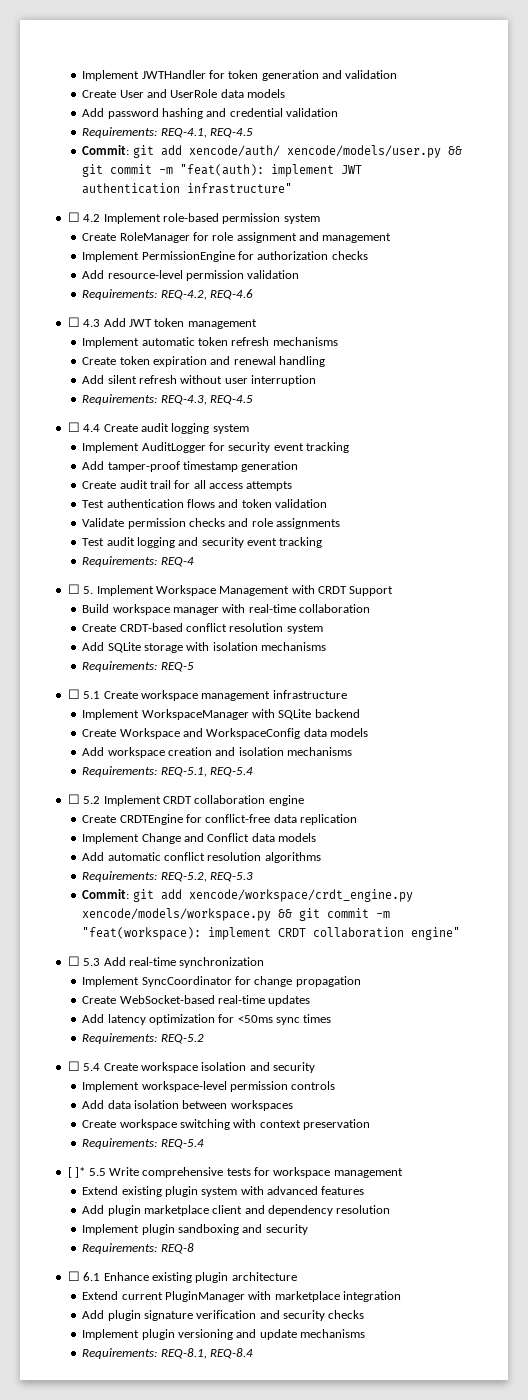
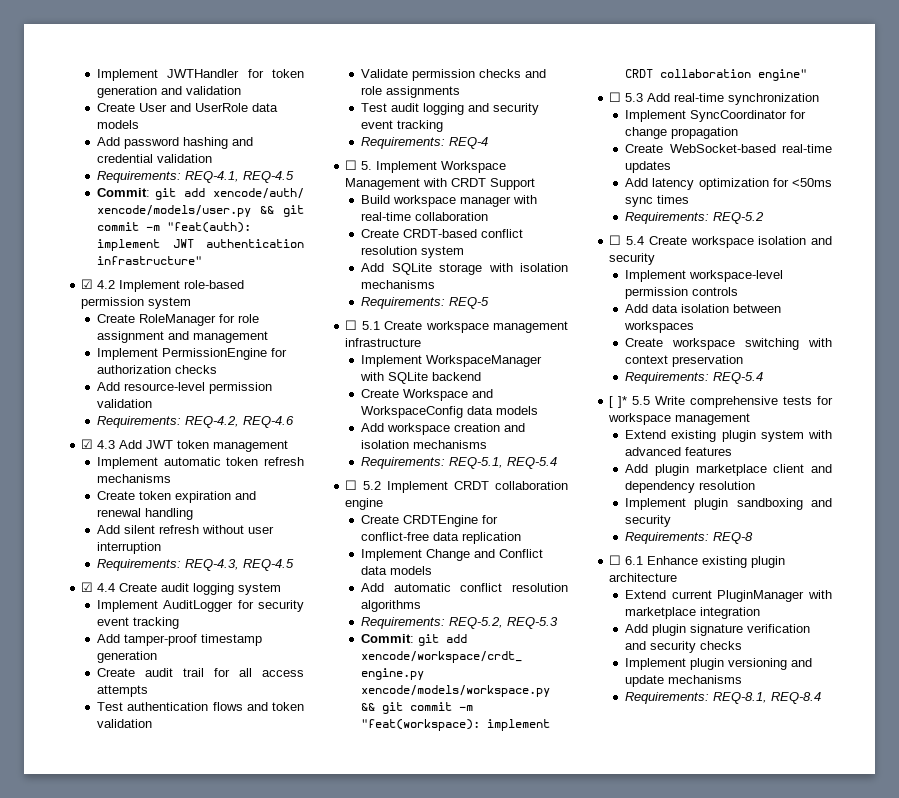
[67,212,80,222] ☐ -> [81,279,94,289] ☑
[67,317,80,327] ☐ -> [81,439,94,449] ☑
[67,422,80,432] ☐ -> [81,582,94,592] ☑

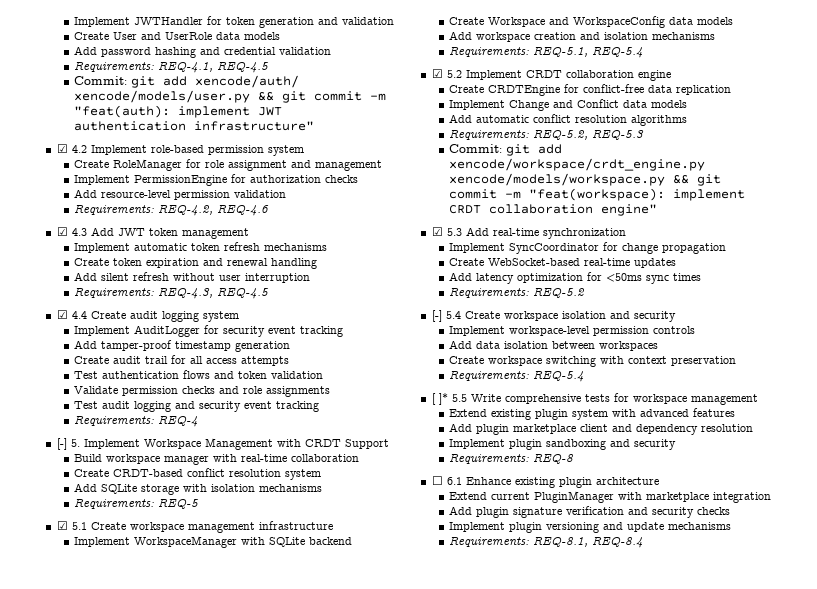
[345,160,358,170] ☐ -> [56,438,67,450] [-]
[345,320,358,330] ☐ -> [56,521,68,530] ☑
[345,480,358,490] ☐ -> [431,69,443,78] ☑
[609,92,622,102] ☐ -> [431,227,443,236] ☑
[609,235,622,245] ☐ -> [431,310,442,322] [-]

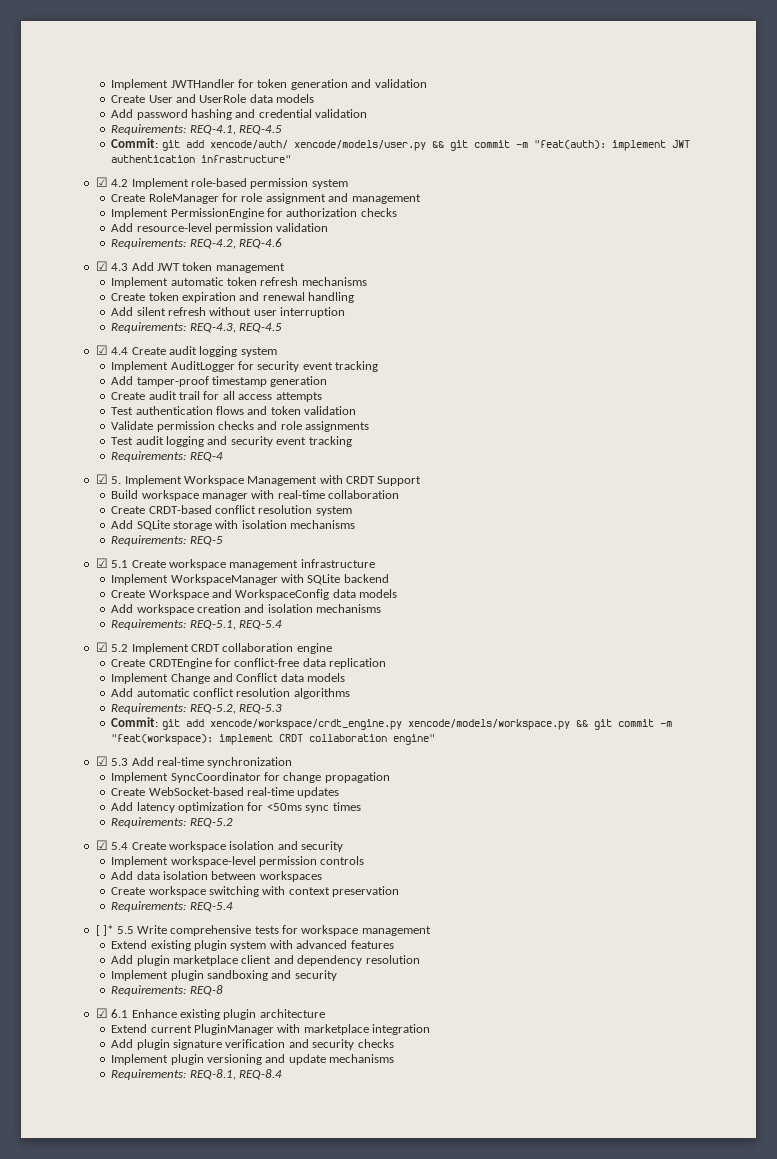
[56,438,67,450] [-] -> [95,474,108,484] ☑
[431,310,442,322] [-] -> [95,840,108,850] ☑
[431,476,443,485] ☐ -> [95,1008,108,1018] ☑

